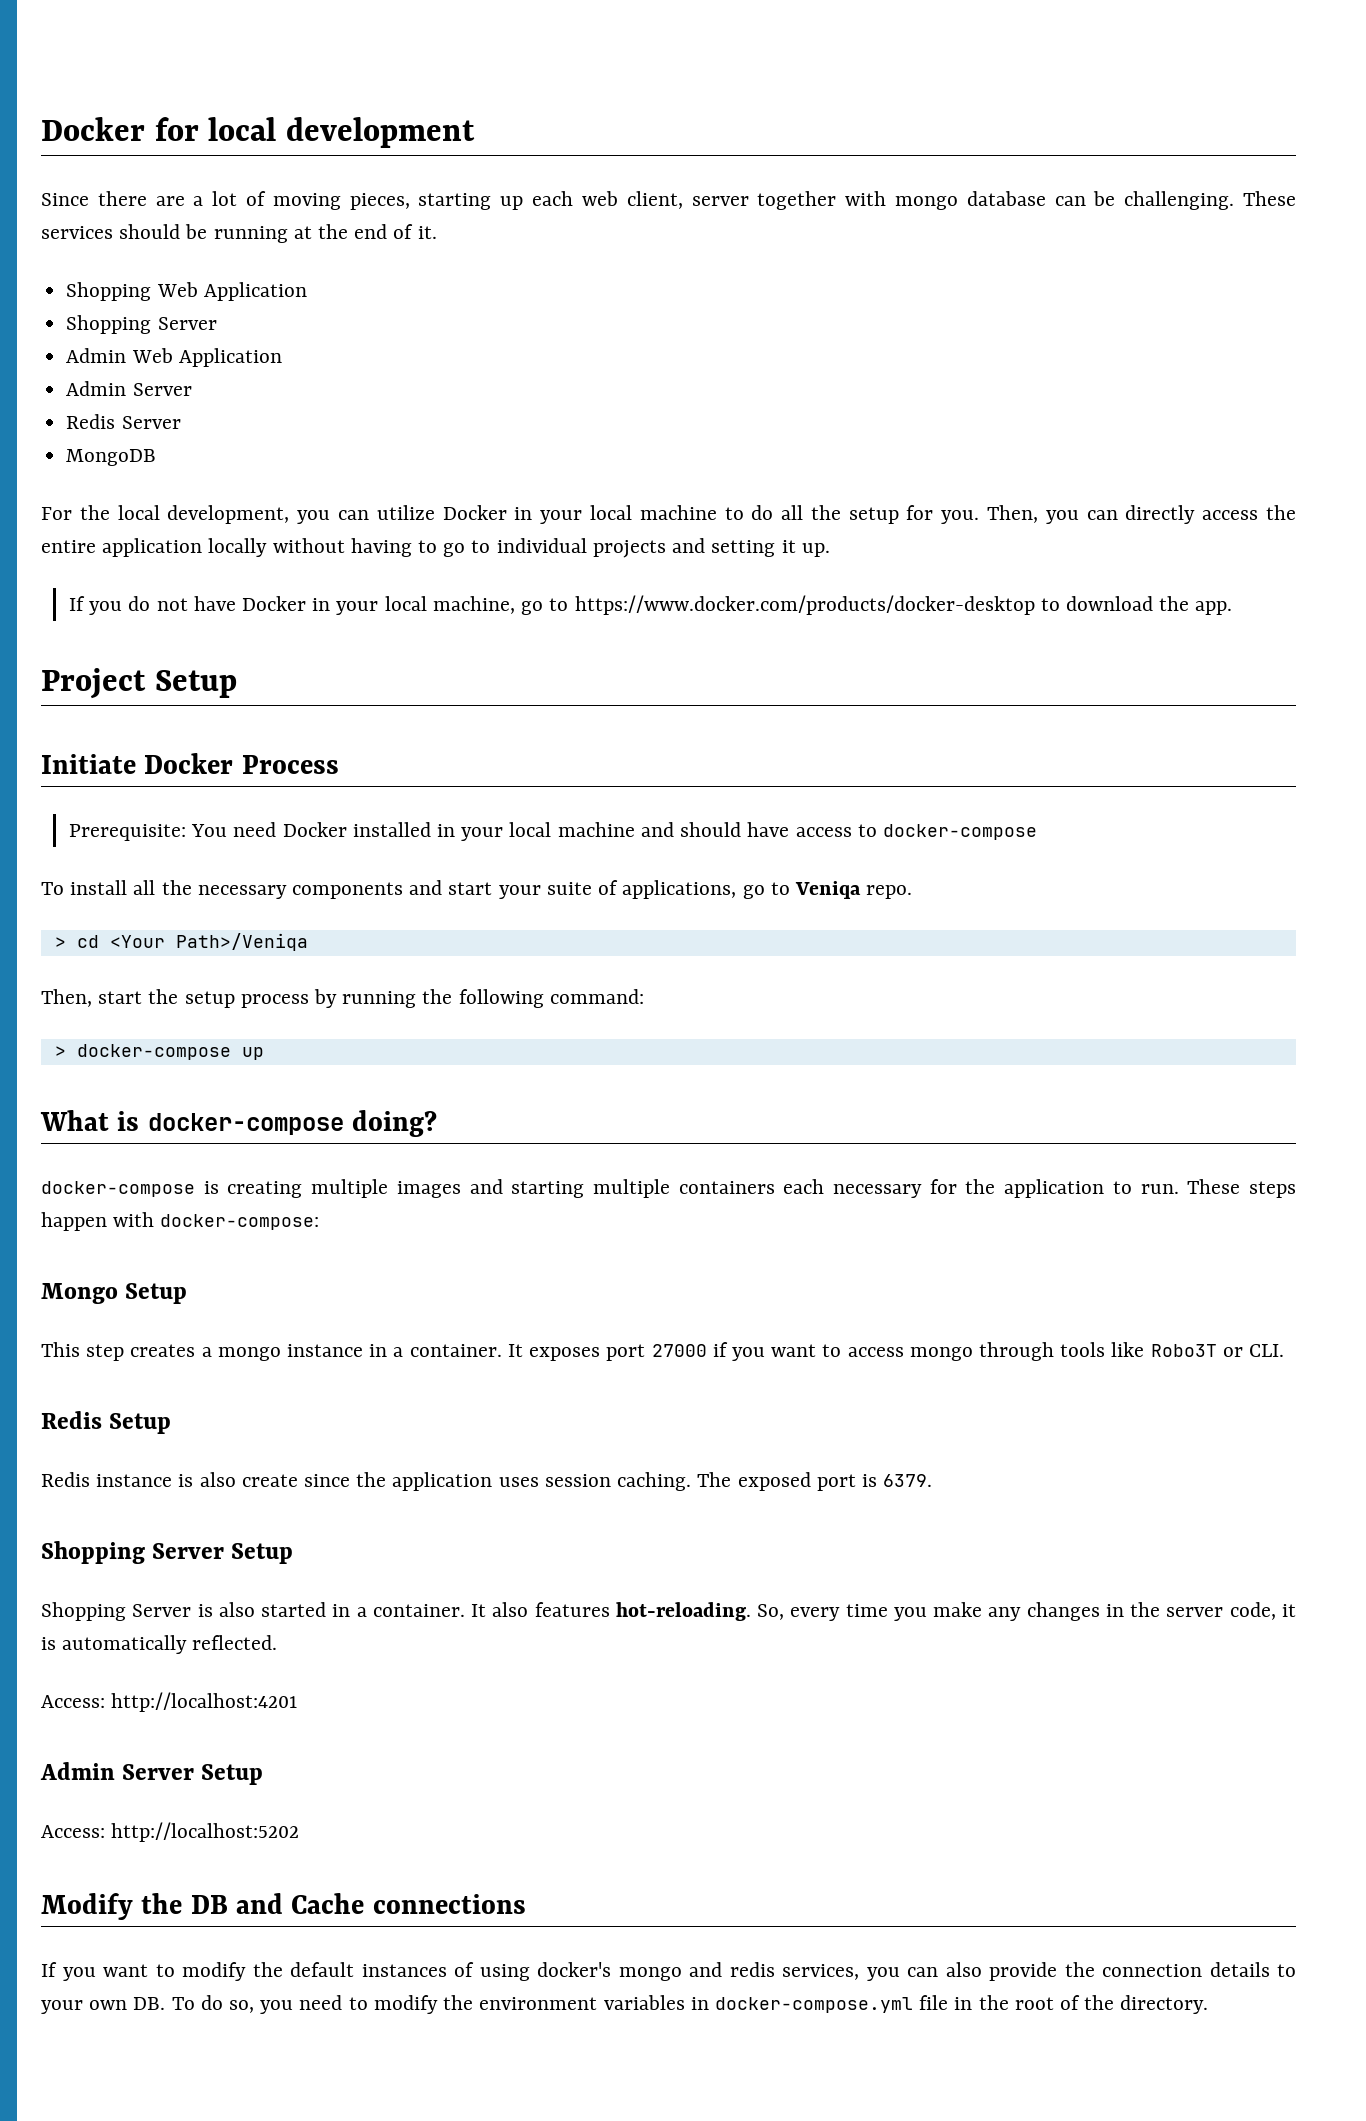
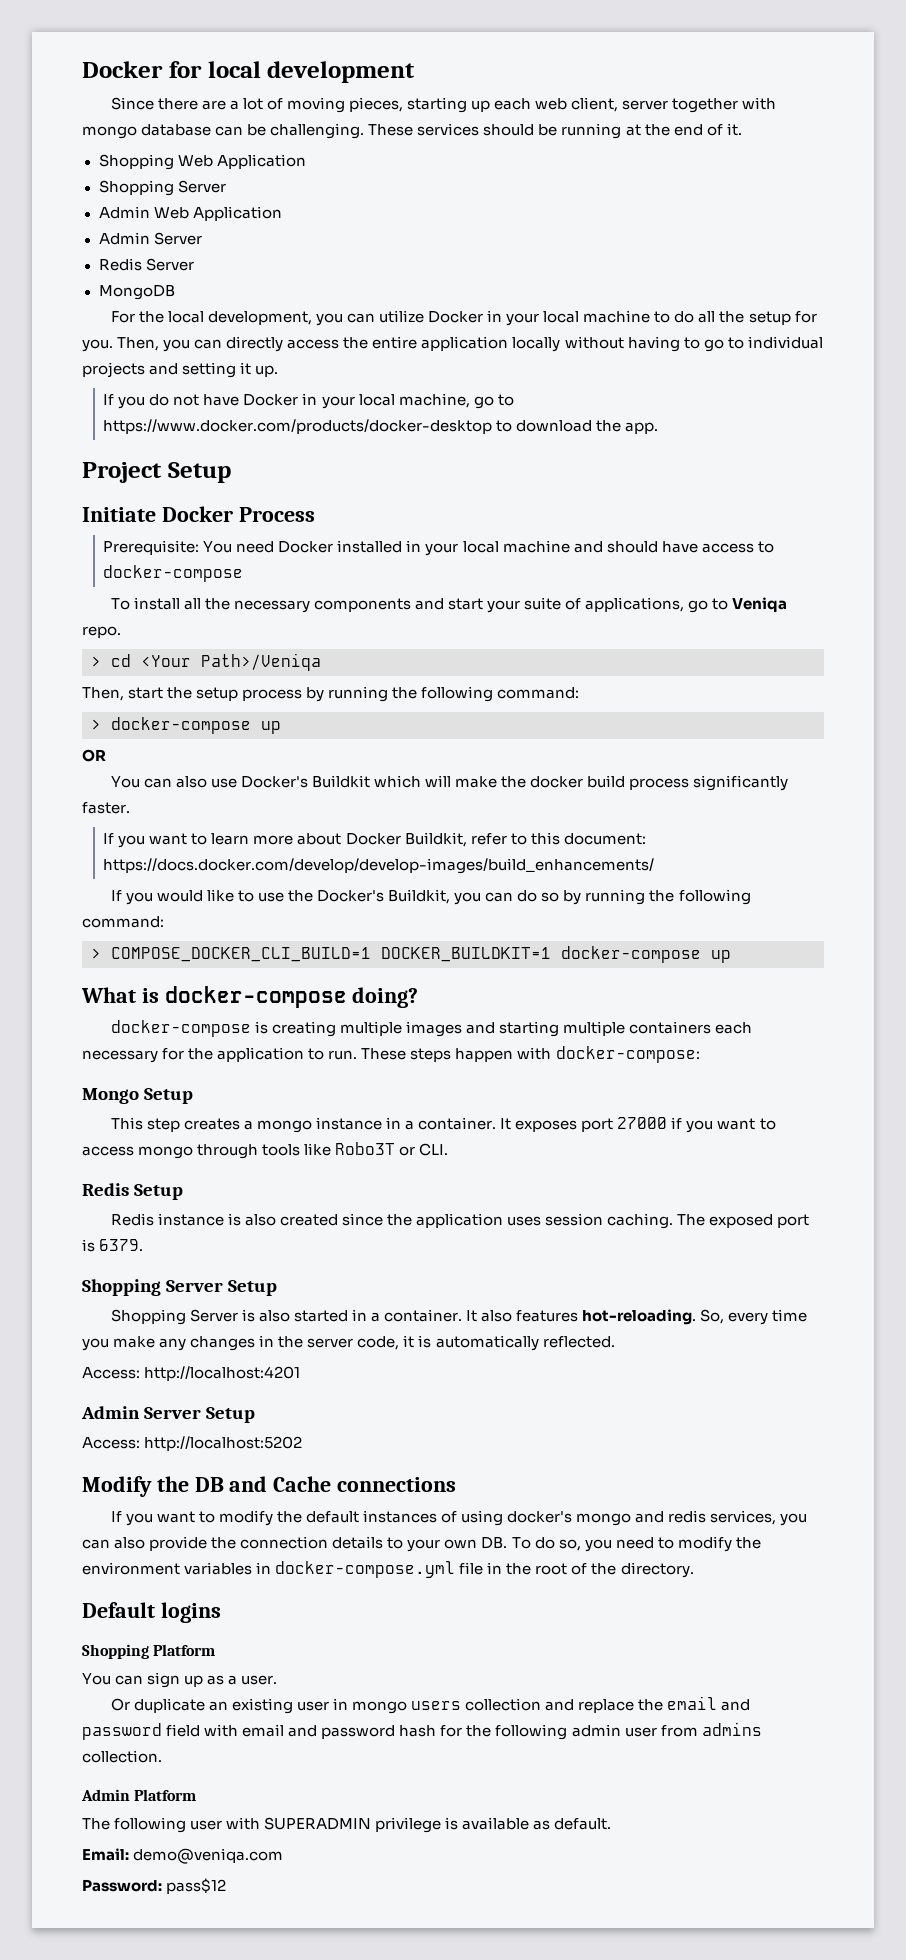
(264, 1053) none -> [82,749,106,762] [110,775,789,791] [82,802,130,814] [103,832,646,848] [103,858,655,874] [110,889,751,905] [82,916,164,928] [91,946,731,963] // OR // You can also use Docker's Buildkit which will make the docker build process significantly faster. // If you want to learn more about Docker Buildkit, refer to this document: https://docs.docker.com/develop/develop-images/build_enhancements/ // If you would like to use the Docker's Buildkit, you can do so by running the following command: // > COMPOSE_DOCKER_CLI_BUILD=1 DOCKER_BUILDKIT=1 docker-compose up
[241,1474,298,1487] create -> [279,1214,338,1226] created
(1209, 2004) none -> [82,1602,221,1623] [82,1644,216,1659] [82,1672,278,1688] [110,1696,751,1714] [82,1722,762,1740] [82,1750,162,1763] [81,1789,197,1801] [82,1817,612,1833] [82,1848,284,1864] [82,1878,227,1894] // Default logins // Shopping Platform // You can sign up as a user. // Or duplicate an existing user in mongo users collection and replace the email and password field with email and password hash for the following admin user from admins collection. // Admin Platform // The following user with SUPERADMIN privilege is available as default. // Email: demo@veniqa.com // Password: pass$12

